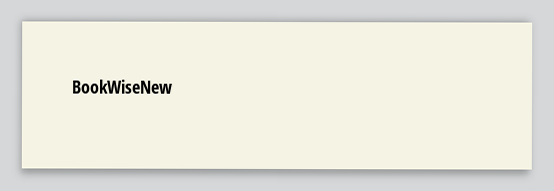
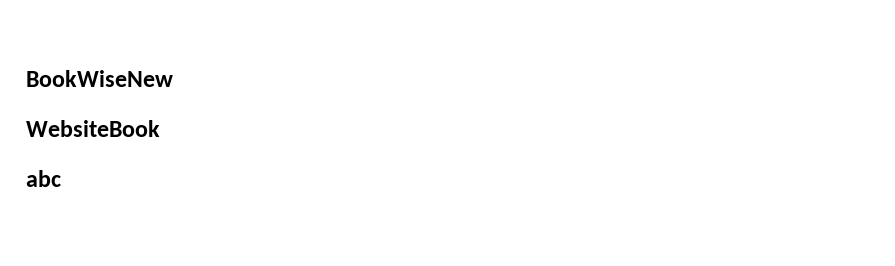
(173, 86) none -> [26,120,160,137] [26,170,61,187] // WebsiteBook // abc

